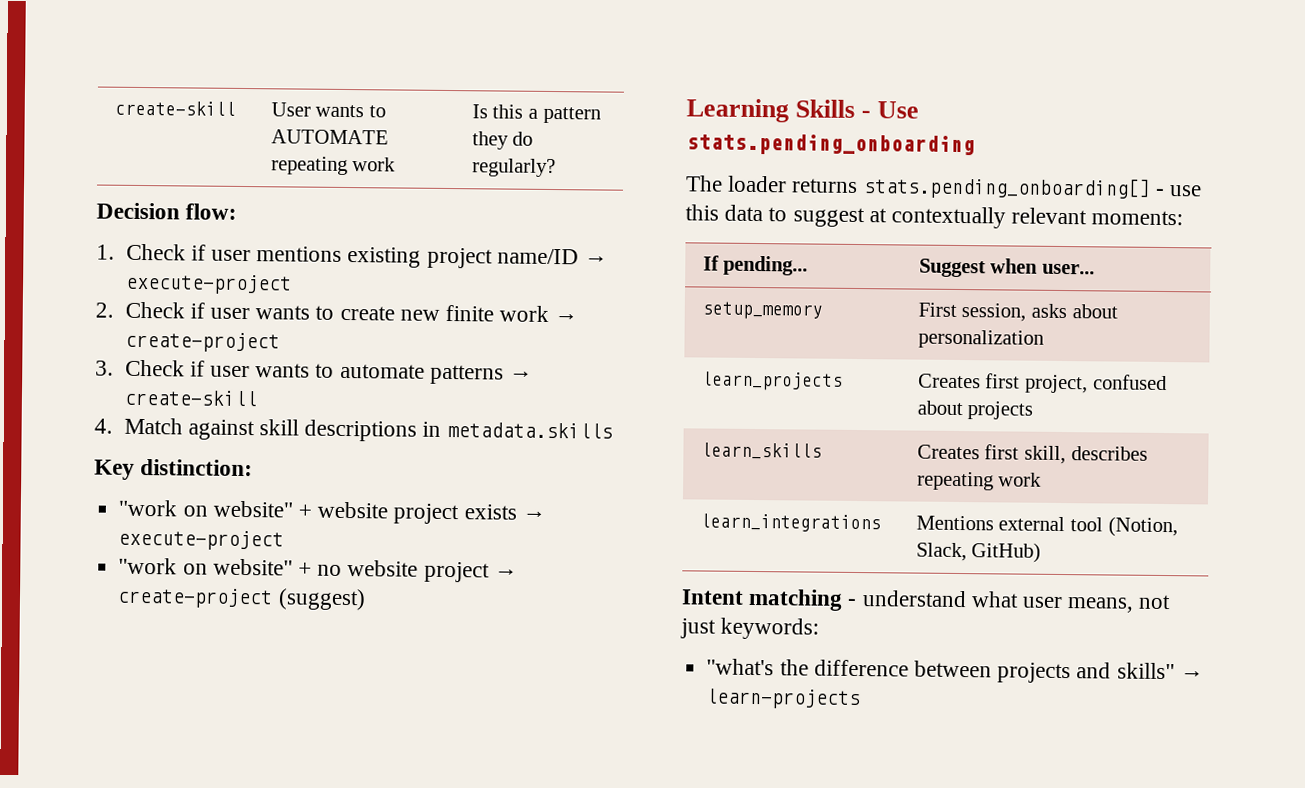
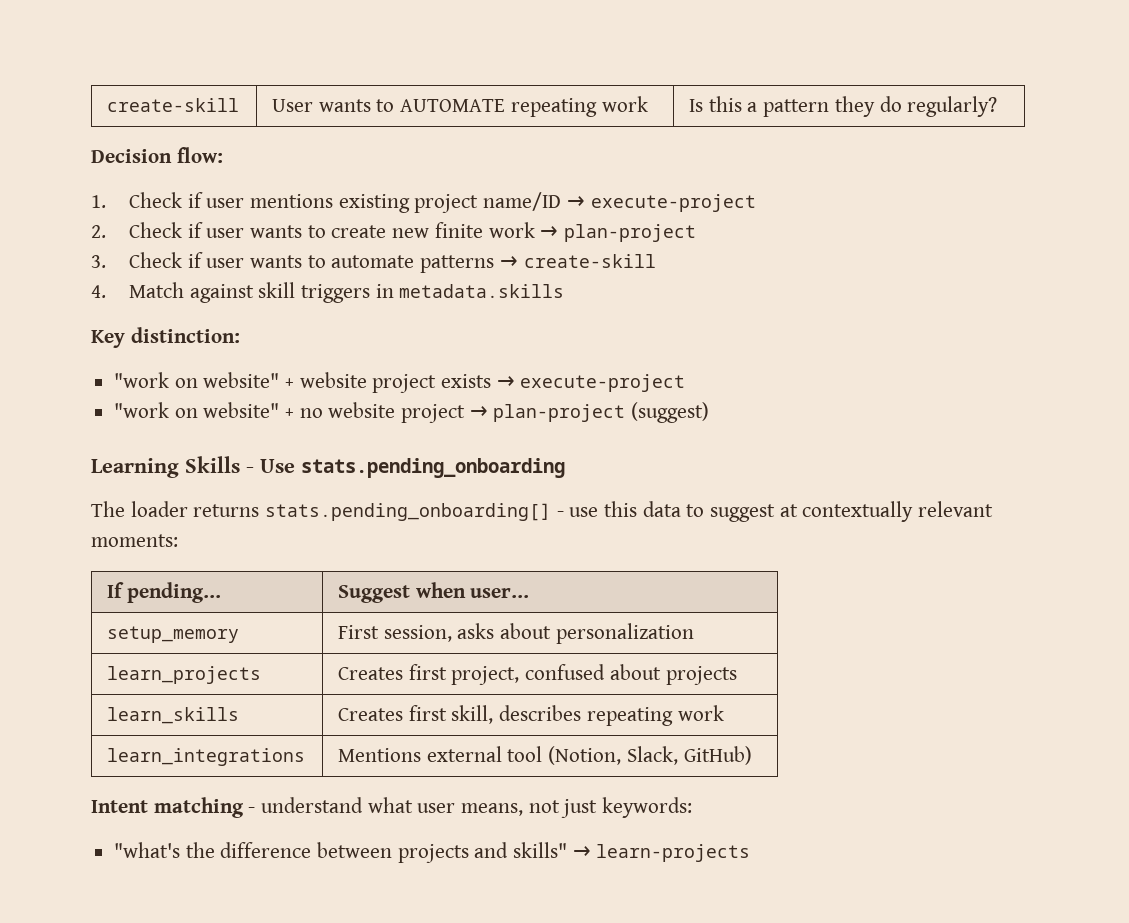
[124,331,280,353] create-project -> [563,224,696,242] plan-project
[304,419,418,442] descriptions -> [301,284,371,303] triggers
[117,587,274,609] create-project -> [493,404,626,422] plan-project

